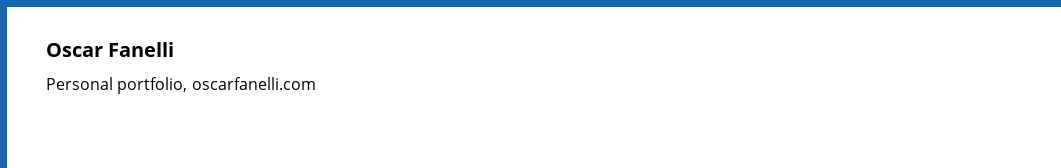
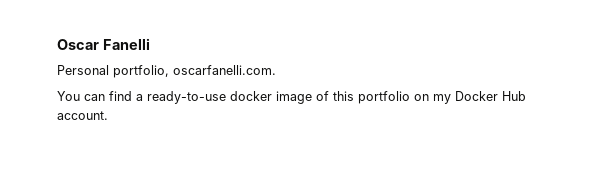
[191,77,316,90] oscarfanelli.com -> [173,65,276,75] [57,91,526,104] [57,111,108,120] oscarfanelli.com. // You can find a ready-to-use docker image of this portfolio on my Docker Hub account.

